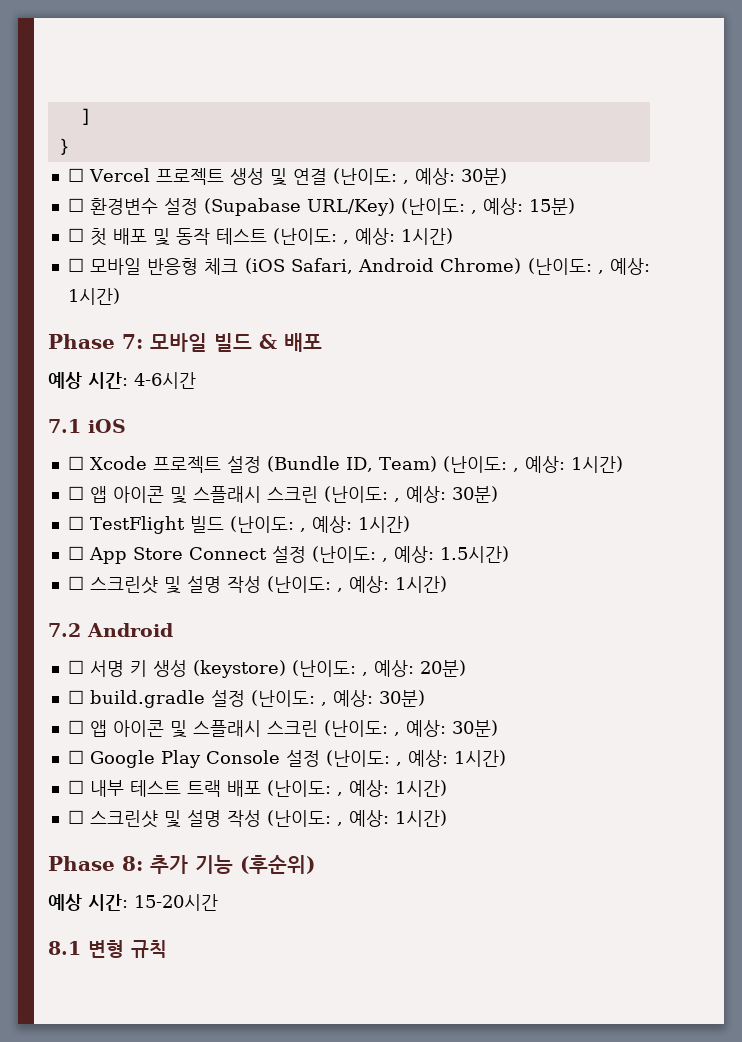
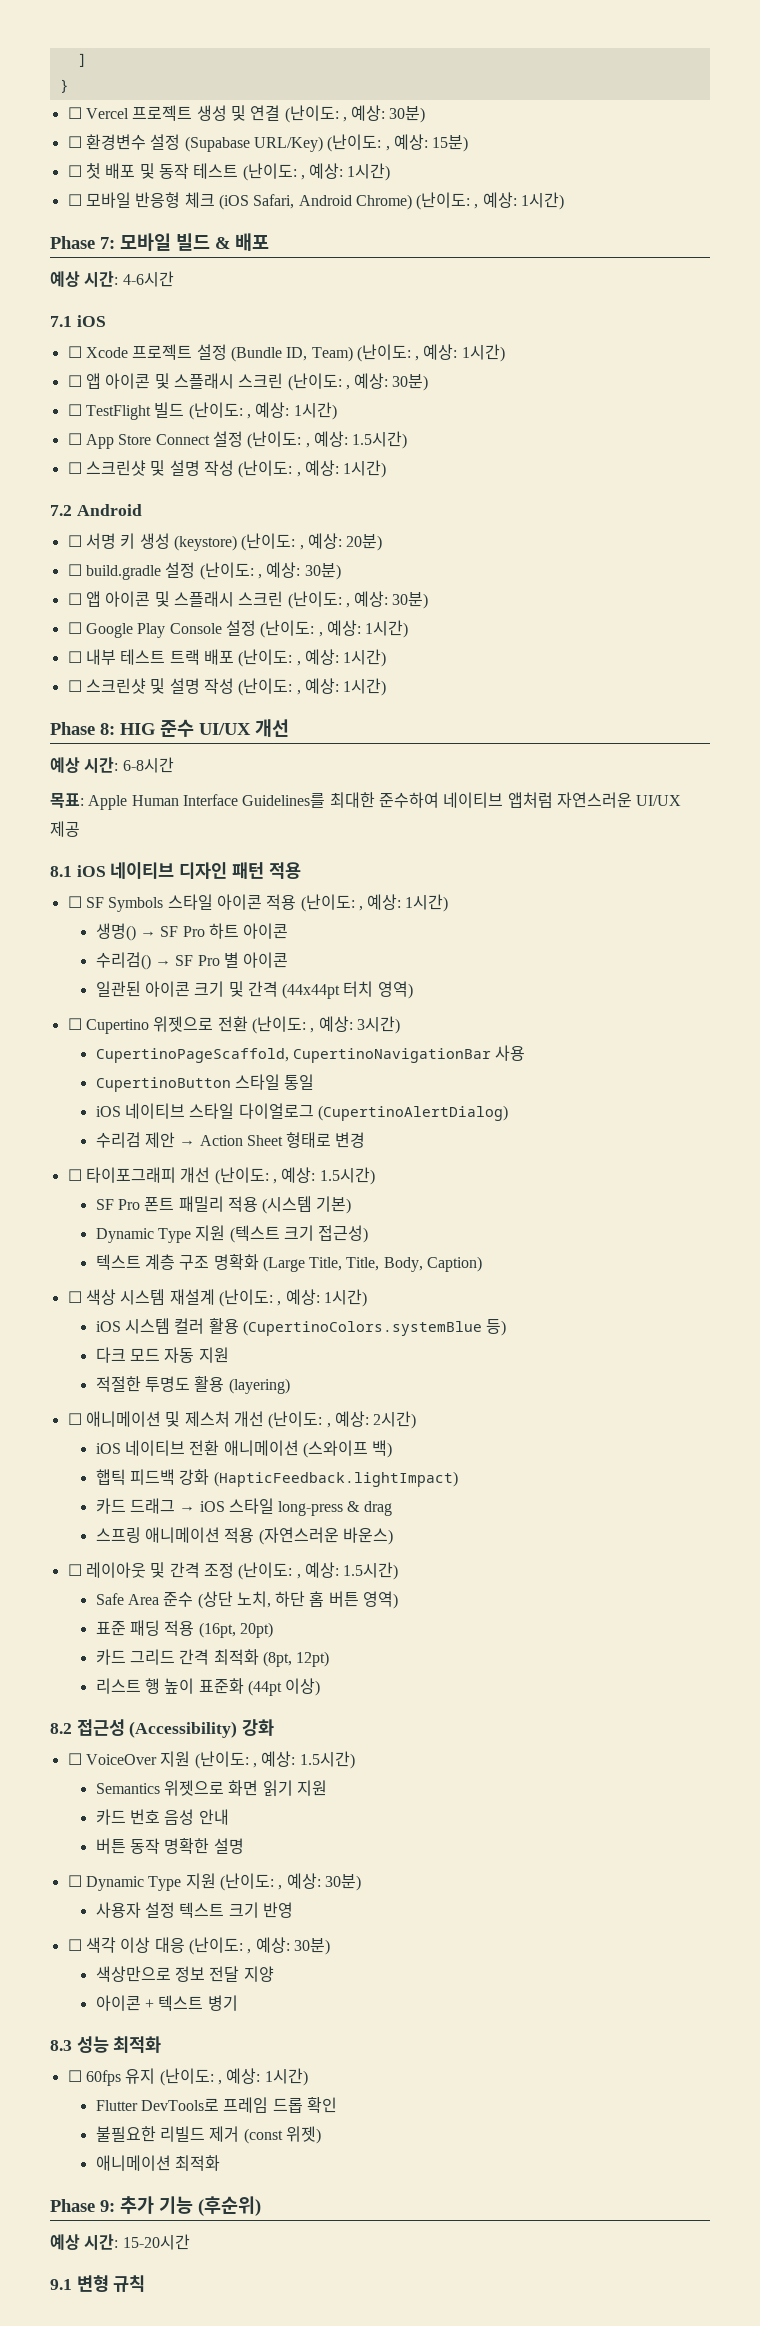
(143, 863) none -> [120,719,289,737] [50,757,174,773] [50,792,682,810] [50,821,80,837] [50,862,301,879] [67,894,449,912] [95,923,289,941] [95,952,289,970] [95,981,413,999] [67,1016,400,1034] [95,1045,526,1063] [95,1074,315,1092] [95,1103,508,1121] [95,1132,366,1148] [67,1167,375,1185] [95,1196,352,1214] [95,1225,369,1243] [95,1254,483,1272] [67,1289,367,1307] [95,1318,507,1336] [95,1347,229,1363] [95,1376,290,1394] [67,1411,417,1429] [95,1440,393,1458] [95,1469,458,1487] [95,1498,392,1516] [95,1527,393,1545] [67,1562,399,1580] [95,1591,399,1609] [95,1620,273,1638] [95,1649,330,1667] [95,1678,321,1696] [50,1719,275,1738] [67,1751,355,1769] [95,1780,327,1797] [95,1809,229,1825] [95,1838,244,1854] [67,1873,361,1891] [95,1902,293,1918] [67,1937,330,1955] [95,1966,274,1982] [95,1995,238,2011] [50,2036,162,2053] [67,2068,308,2086] [95,2097,337,2113] [95,2126,321,2144] [95,2155,220,2171] [50,2199,115,2212] HIG 준수 UI/UX 개선 // 예상 시간: 6-8시간 // 목표: Apple Human Interface Guidelines를 최대한 준수하여 네이티브 앱처럼 자연스러운 UI/UX 제공 // 8.1 iOS 네이티브 디자인 패턴 적용 // ☐ SF Symbols 스타일 아이콘 적용 (난이도: , 예상: 1시간) // 생명() → SF Pro 하트 아이콘 // 수리검() → SF Pro 별 아이콘 // 일관된 아이콘 크기 및 간격 (44x44pt 터치 영역) // ☐ Cupertino 위젯으로 전환 (난이도: , 예상: 3시간) // CupertinoPageScaffold, CupertinoNavigationBar 사용 // CupertinoButton 스타일 통일 // iOS 네이티브 스타일 다이얼로그 (CupertinoAlertDialog) // 수리검 제안 → Action Sheet 형태로 변경 // ☐ 타이포그래피 개선 (난이도: , 예상: 1.5시간) // SF Pro 폰트 패밀리 적용 (시스템 기본) // Dynamic Type 지원 (텍스트 크기 접근성) // 텍스트 계층 구조 명확화 (Large Title, Title, Body, Caption) // ☐ 색상 시스템 재설계 (난이도: , 예상: 1시간) // iOS 시스템 컬러 활용 (CupertinoColors.systemBlue 등) // 다크 모드 자동 지원 // 적절한 투명도 활용 (layering) // ☐ 애니메이션 및 제스처 개선 (난이도: , 예상: 2시간) // iOS 네이티브 전환 애니메이션 (스와이프 백) // 햅틱 피드백 강화 (HapticFeedback.lightImpact) // 카드 드래그 → iOS 스타일 long-press & drag // 스프링 애니메이션 적용 (자연스러운 바운스) // ☐ 레이아웃 및 간격 조정 (난이도: , 예상: 1.5시간) // Safe Area 준수 (상단 노치, 하단 홈 버튼 영역) // 표준 패딩 적용 (16pt, 20pt) // 카드 그리드 간격 최적화 (8pt, 12pt) // 리스트 행 높이 표준화 (44pt 이상) // 8.2 접근성 (Accessibility) 강화 // ☐ VoiceOver 지원 (난이도: , 예상: 1.5시간) // Semantics 위젯으로 화면 읽기 지원 // 카드 번호 음성 안내 // 버튼 동작 명확한 설명 // ☐ Dynamic Type 지원 (난이도: , 예상: 30분) // 사용자 설정 텍스트 크기 반영 // ☐ 색각 이상 대응 (난이도: , 예상: 30분) // 색상만으로 정보 전달 지양 // 아이콘 + 텍스트 병기 // 8.3 성능 최적화 // ☐ 60fps 유지 (난이도: , 예상: 1시간) // Flutter DevTools로 프레임 드롭 확인 // 불필요한 리빌드 제거 (const 위젯) // 애니메이션 최적화 // Phase 9:
[48,941,81,955] 8.1 -> [50,2279,72,2290] 9.1

